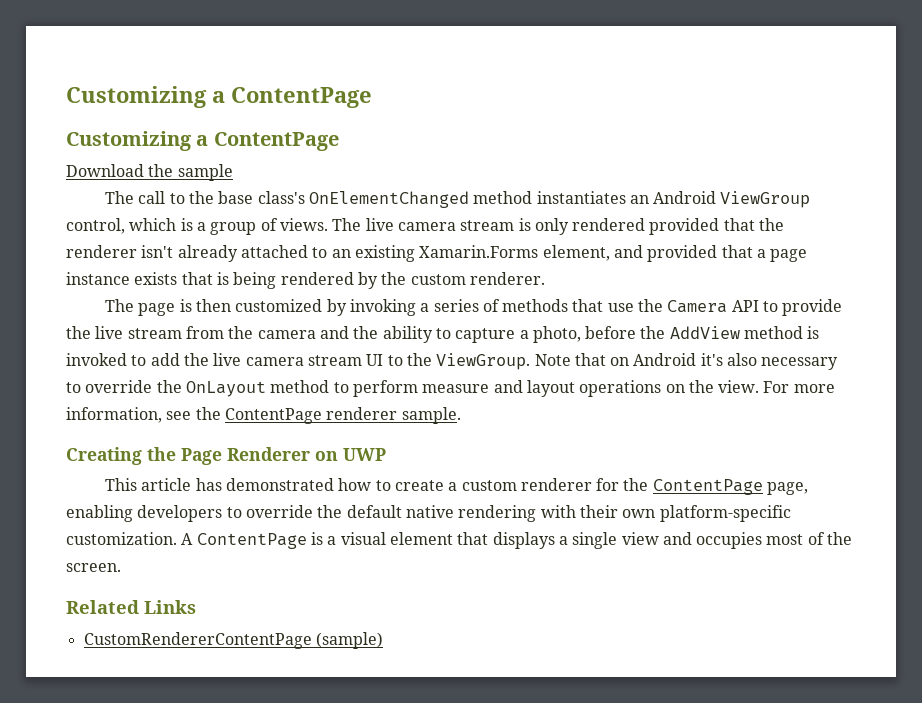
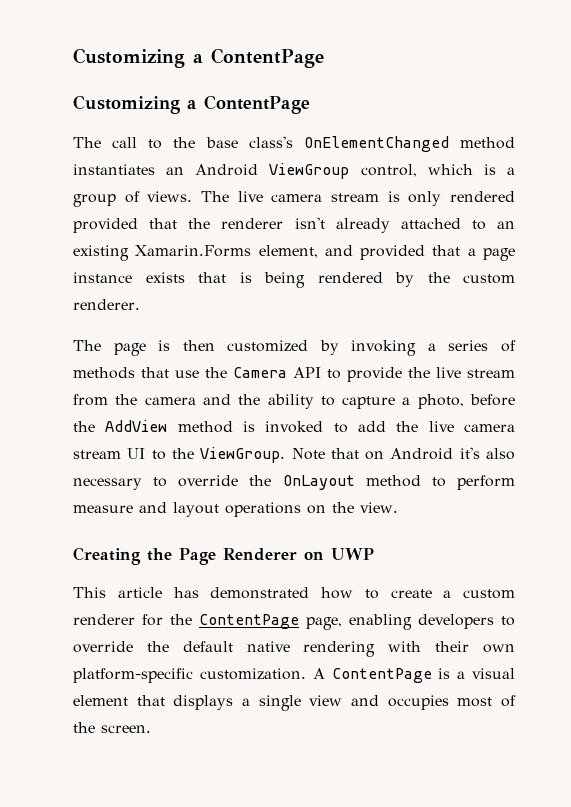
[66,164,233,181] // Download the sample -> (310, 104) none
[763,381,835,393] [66,407,461,424] For more information, see the ContentPage renderer sample. -> (398, 507) none
[66,600,196,614] [83,632,383,649] // Related Links // CustomRendererContentPage (sample) -> (151, 729) none

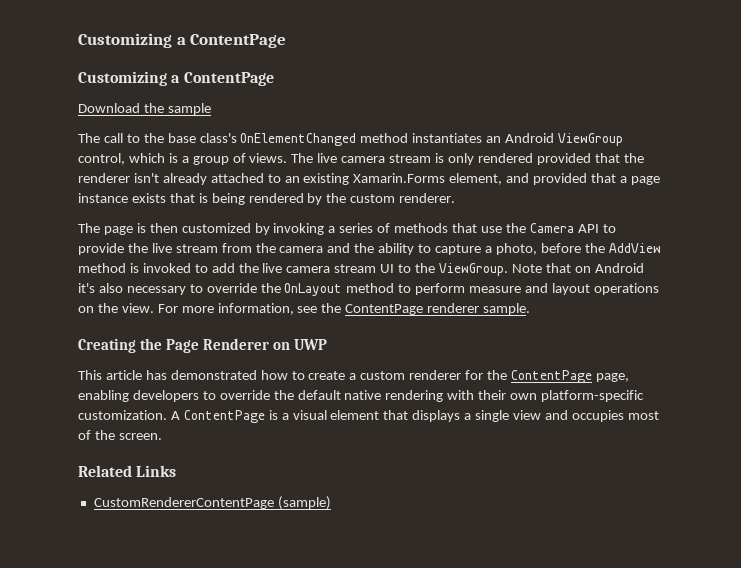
(310, 104) none -> [78,103,211,115] // Download the sample
(398, 507) none -> [157,303,531,315] For more information, see the ContentPage renderer sample.
(151, 729) none -> [78,465,177,477] [93,496,331,510] // Related Links // CustomRendererContentPage (sample)

